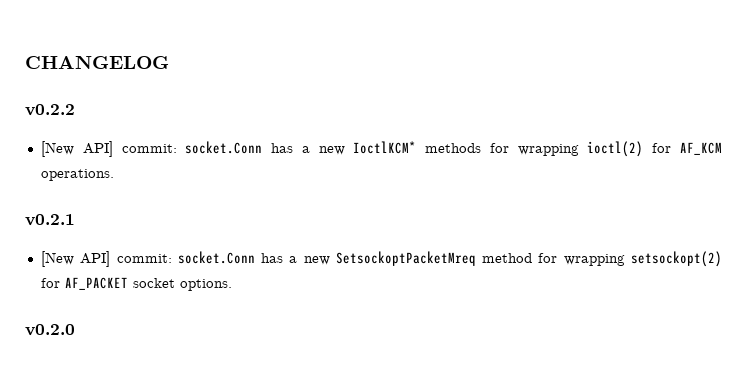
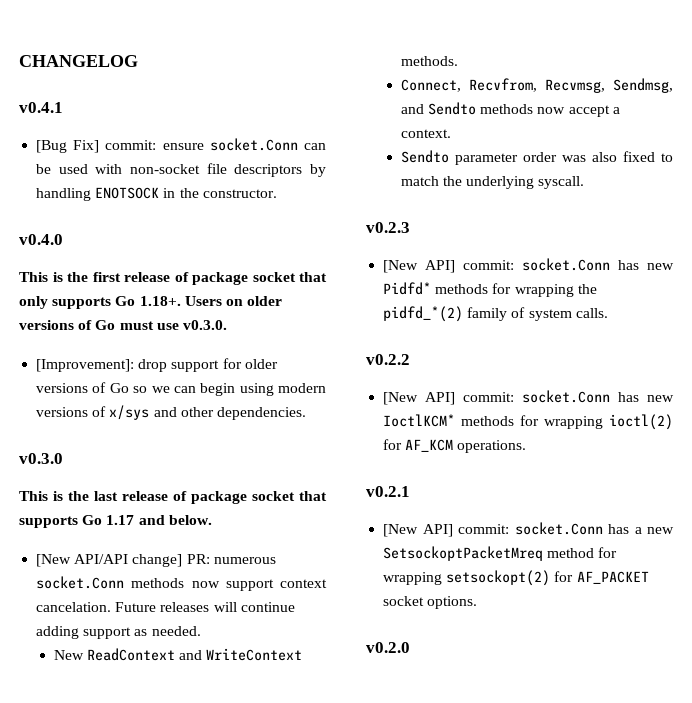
(169, 62) none -> [19,102,63,113] [36,138,326,153] [36,163,326,177] [36,187,277,201] [19,234,63,245] [19,272,327,285] [19,296,283,309] [19,320,227,330] [36,358,278,372] [36,382,326,396] [36,405,306,420] [19,453,63,464] [19,491,327,504] [19,515,212,528] [36,554,276,567] [36,576,327,591] [36,602,295,612] [36,626,201,639] [53,648,303,661] [400,56,458,66] [400,78,673,93] [400,102,620,117] [400,129,451,138] [400,150,673,165] [400,176,585,189] [366,222,410,233] [383,258,674,273] [383,282,597,297] [383,306,608,322] // v0.4.1 // [Bug Fix] commit: ensure socket.Conn can be used with non-socket file descriptors by handling ENOTSOCK in the constructor. // v0.4.0 // This is the first release of package socket that only supports Go 1.18+. Users on older versions of Go must use v0.3.0. // [Improvement]: drop support for older versions of Go so we can begin using modern versions of x/sys and other dependencies. // v0.3.0 // This is the last release of package socket that supports Go 1.17 and below. // [New API/API change] PR: numerous socket.Conn methods now support context cancelation. Future releases will continue adding support as needed. // New ReadContext and WriteContext methods. // Connect, Recvfrom, Recvmsg, Sendmsg, and Sendto methods now accept a context. // Sendto parameter order was also fixed to match the underlying syscall. // v0.2.3 // [New API] commit: socket.Conn has new Pidfd* methods for wrapping the pidfd_*(2) family of system calls.
[301,146,310,153] a -> (640, 397) none

